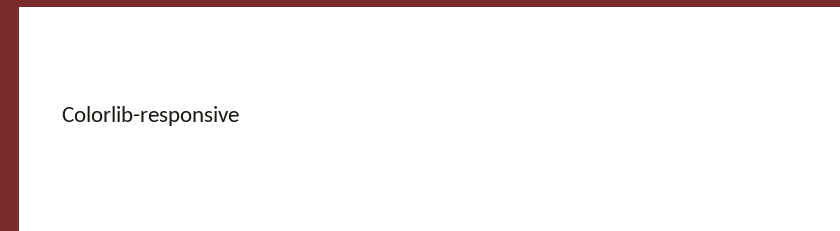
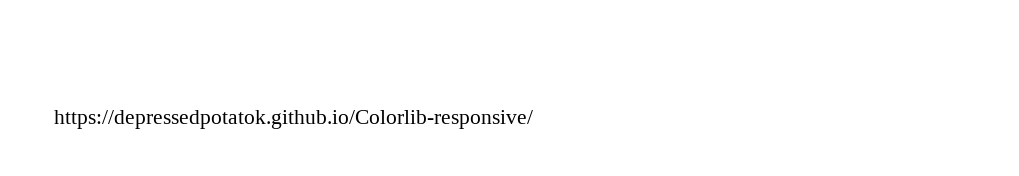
[62,106,239,126] Colorlib-responsive -> [54,110,533,129] https://depressedpotatok.github.io/Colorlib-responsive/

